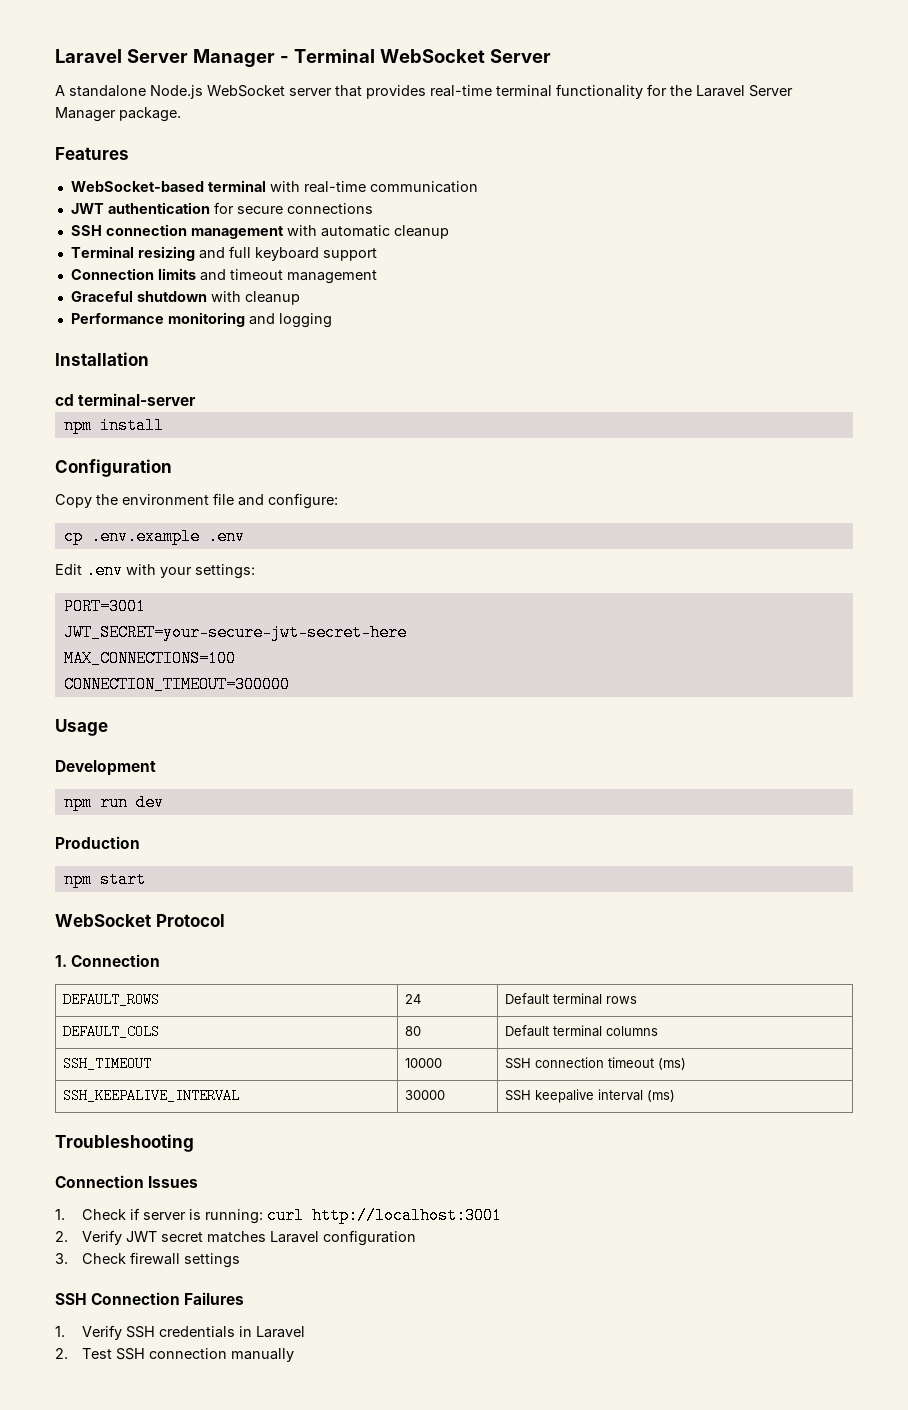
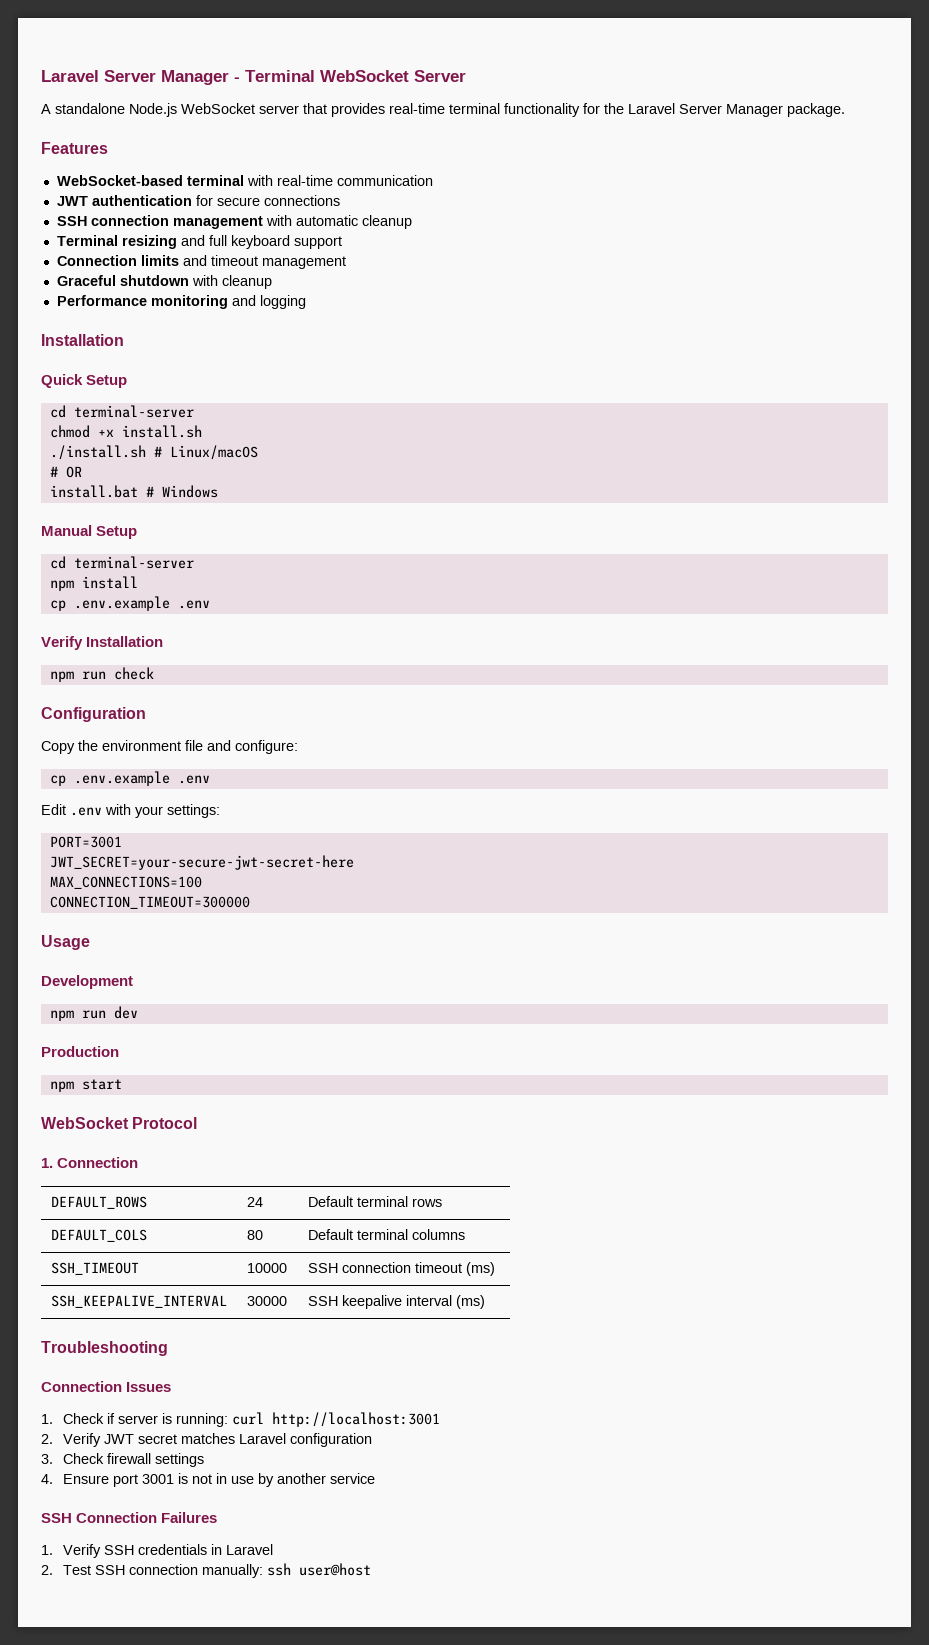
[55,393,197,406] [63,417,164,434] cd terminal-server // npm install -> [41,374,128,388] [49,405,194,418] [49,425,202,438] [49,445,258,460] [49,466,82,478] [49,485,218,498] [41,525,138,539] [49,556,194,569] [49,576,138,591] [49,596,210,611] [41,636,164,650] [49,667,154,682] Quick Setup // cd terminal-server // chmod +x install.sh // ./install.sh # Linux/macOS // # OR // install.bat # Windows // Manual Setup // cd terminal-server // npm install // cp .env.example .env // Verify Installation // npm run check
(240, 1260) none -> [41,1473,375,1487] // 4. Ensure port 3001 is not in use by another service
[230,1348,294,1362] manually -> [201,1563,371,1578] manually: ssh user@host

